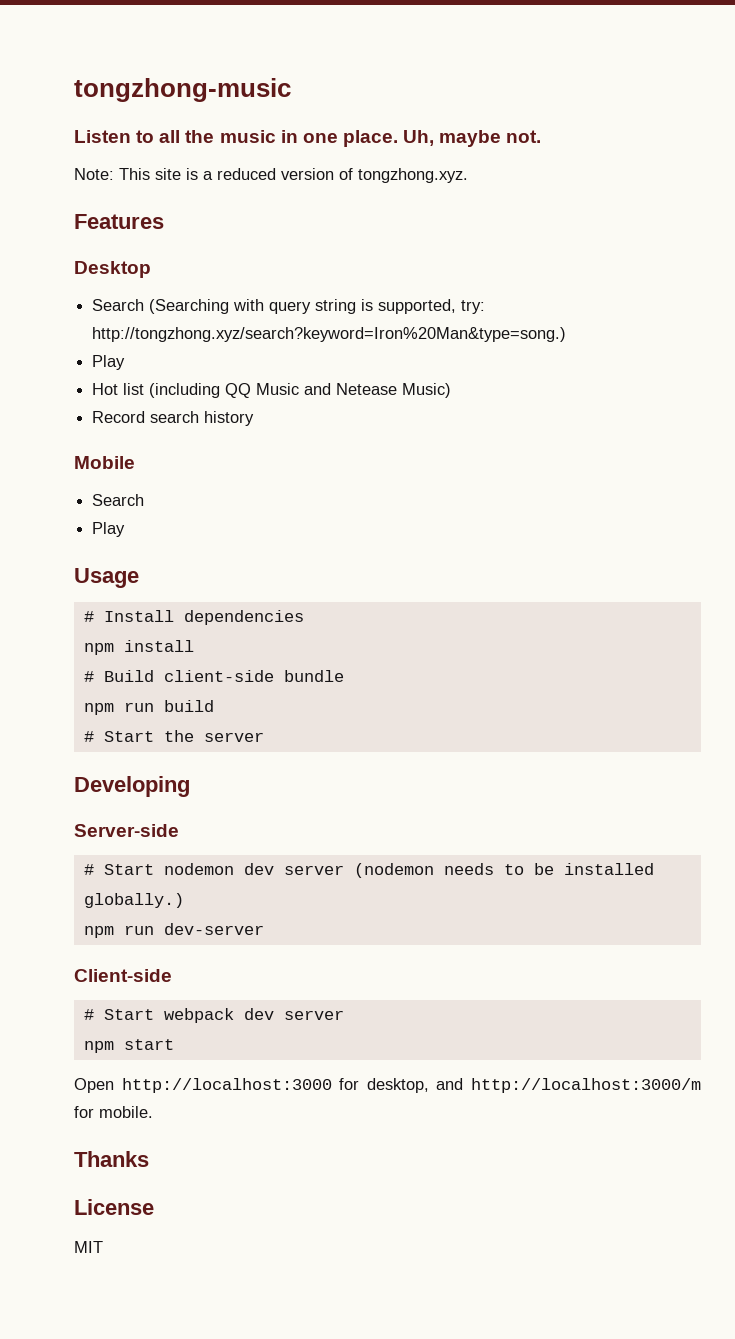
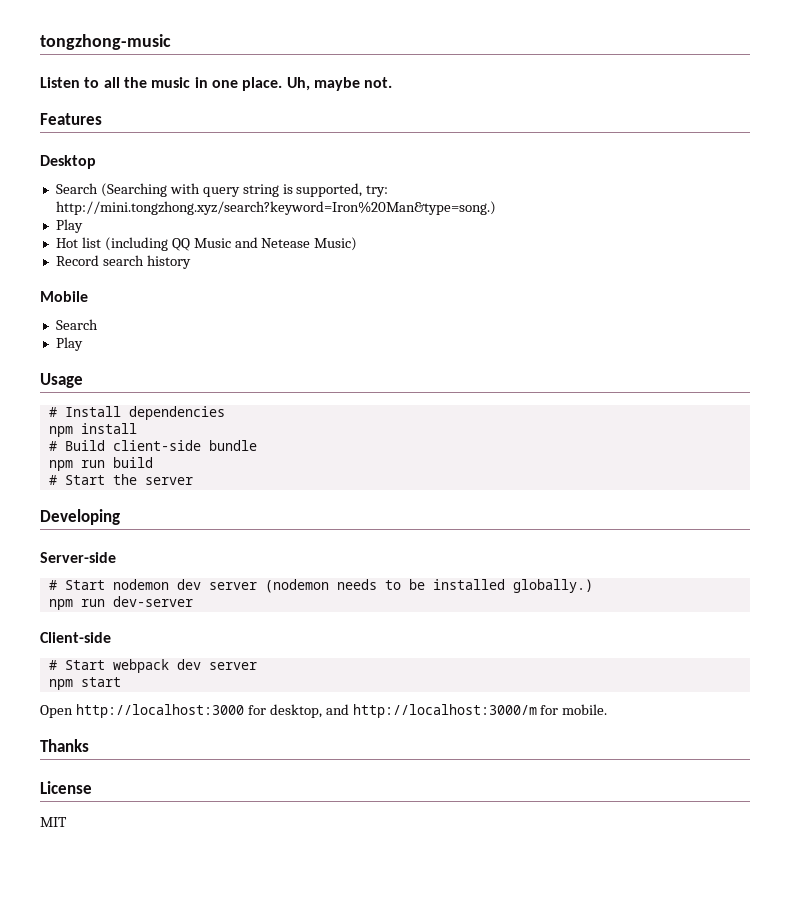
[74,168,468,183] // Note: This site is a reduced version of tongzhong.xyz. -> (393, 82) none
[92,327,567,342] http://tongzhong.xyz/search?keyword=Iron%20Man&type=song.) -> [55,201,496,215] http://mini.tongzhong.xyz/search?keyword=Iron%20Man&type=song.)

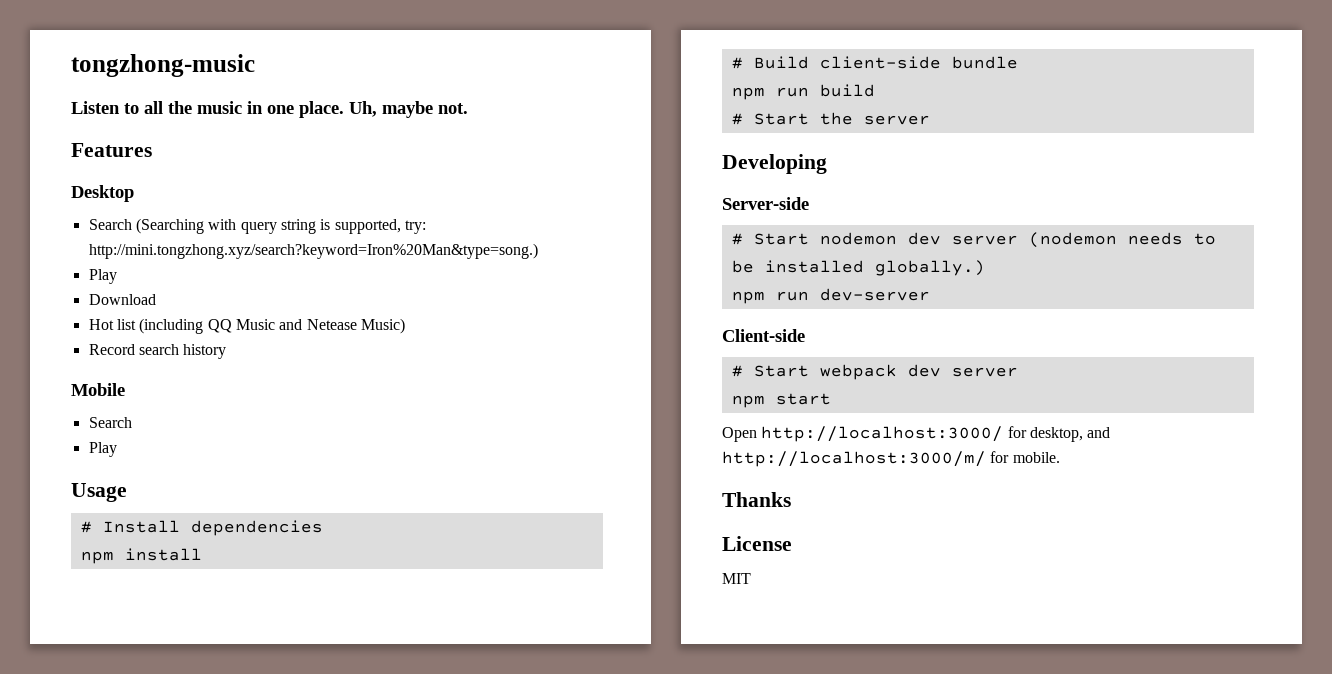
(83, 226) none -> [88,294,156,305] // Download
[75,704,244,718] http://localhost:3000 -> [761,426,1004,442] http://localhost:3000/
[352,704,537,718] http://localhost:3000/m -> [722,451,986,467] http://localhost:3000/m/

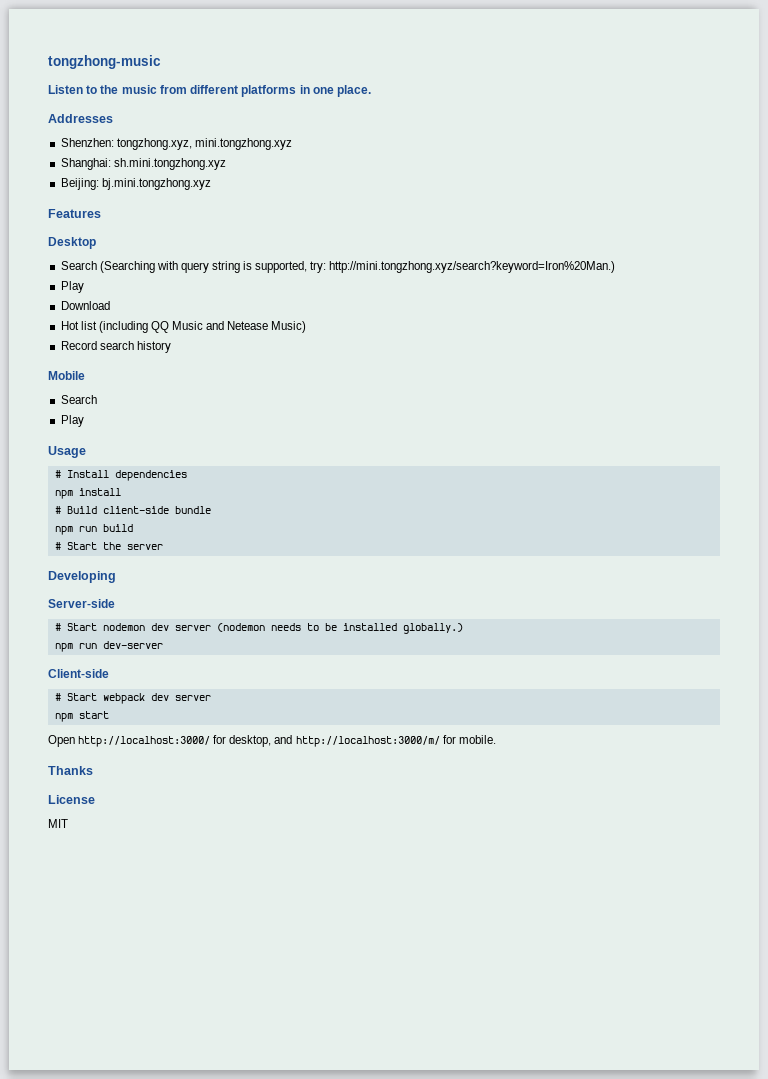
[144,101,163,114] all -> (98, 89) none
(242, 107) none -> [159,85,297,97] from different platforms
[349,101,468,118] Uh, maybe not. -> [48,114,113,123] [60,138,292,150] [60,158,226,170] [60,178,211,190] // Addresses // Shenzhen: tongzhong.xyz, mini.tongzhong.xyz // Shanghai: sh.mini.tongzhong.xyz // Beijing: bj.mini.tongzhong.xyz
[88,243,538,259] http://mini.tongzhong.xyz/search?keyword=Iron%20Man&type=song.) -> [329,261,616,273] http://mini.tongzhong.xyz/search?keyword=Iron%20Man.)

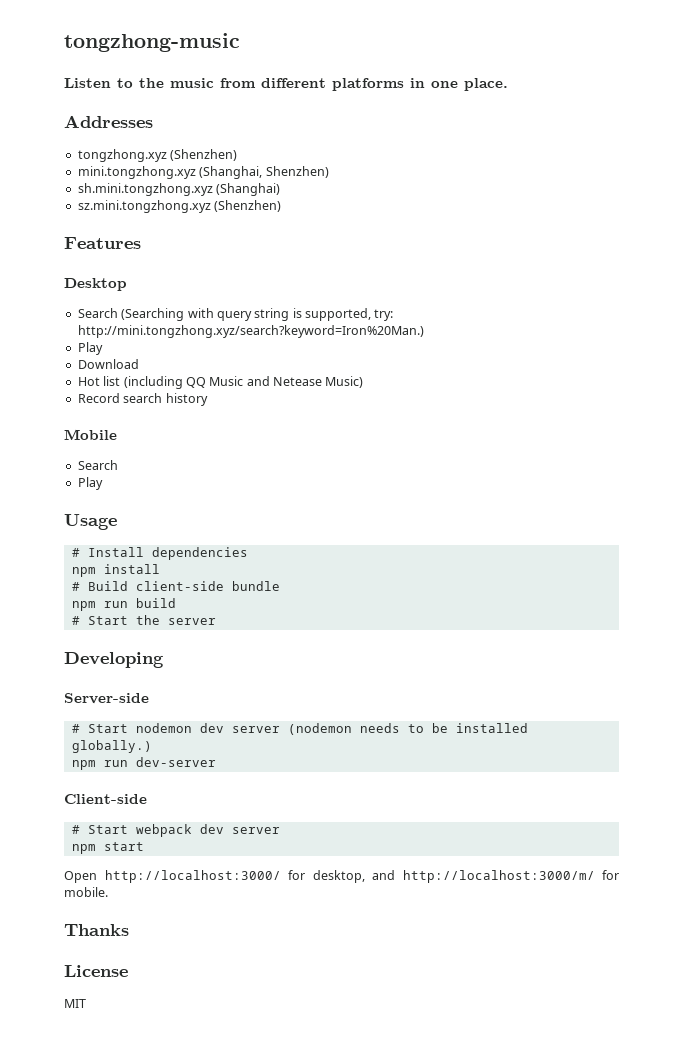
[60,138,192,150] Shenzhen: tongzhong.xyz, -> [77,149,238,162] tongzhong.xyz (Shenzhen) //
[60,158,111,170] // Shanghai: -> [199,166,329,179] (Shanghai, Shenzhen) //
[60,178,211,190] // Beijing: bj.mini.tongzhong.xyz -> [216,183,281,196] [77,200,282,213] (Shanghai) // sz.mini.tongzhong.xyz (Shenzhen)

